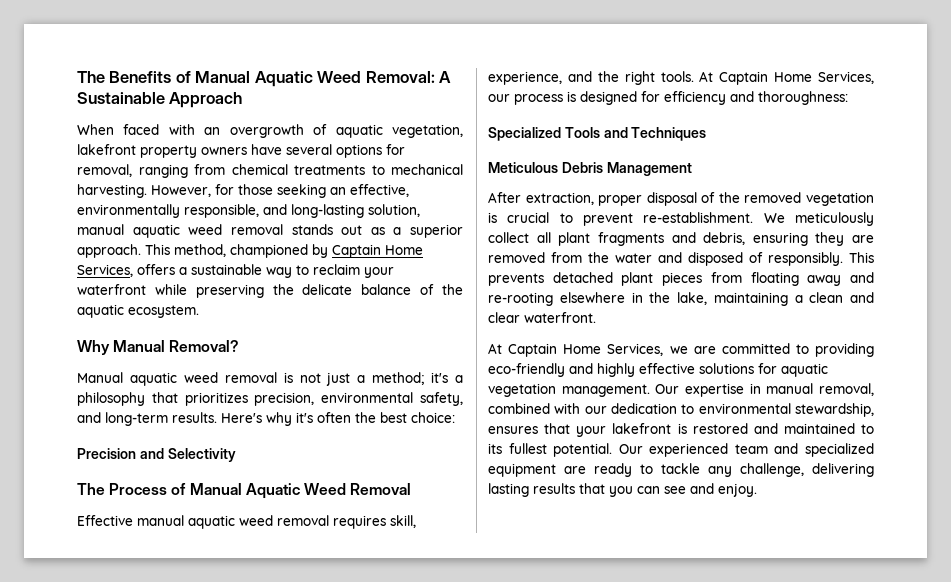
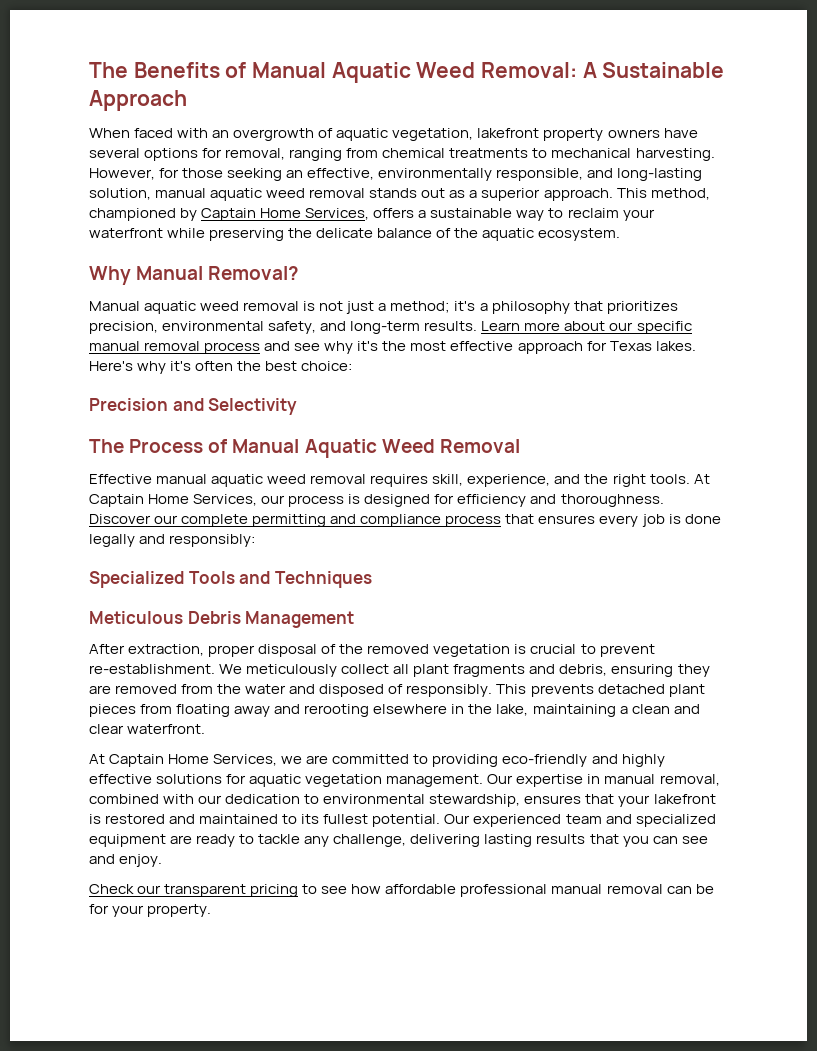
(217, 417) none -> [481,321,692,334] [89,341,696,354] Learn more about our specific manual removal process and see why it's the most effective approach for Texas lakes.
[758,91,848,105] thoroughness: -> [560,494,664,507] [89,514,721,527] [89,534,256,547] thoroughness. Discover our complete permitting and compliance process that ensures every job is done legally and responsibly:
[488,292,553,306] re-rooting -> [304,704,370,717] rerooting
(757, 490) none -> [89,884,714,897] [89,904,212,917] // Check our transparent pricing to see how affordable professional manual removal can be for your property.

